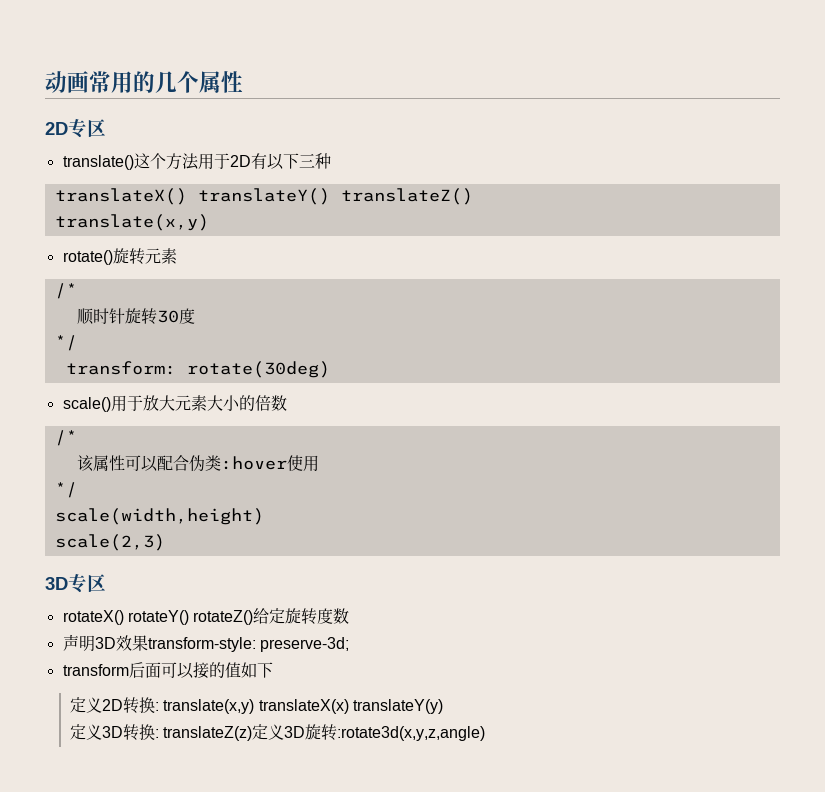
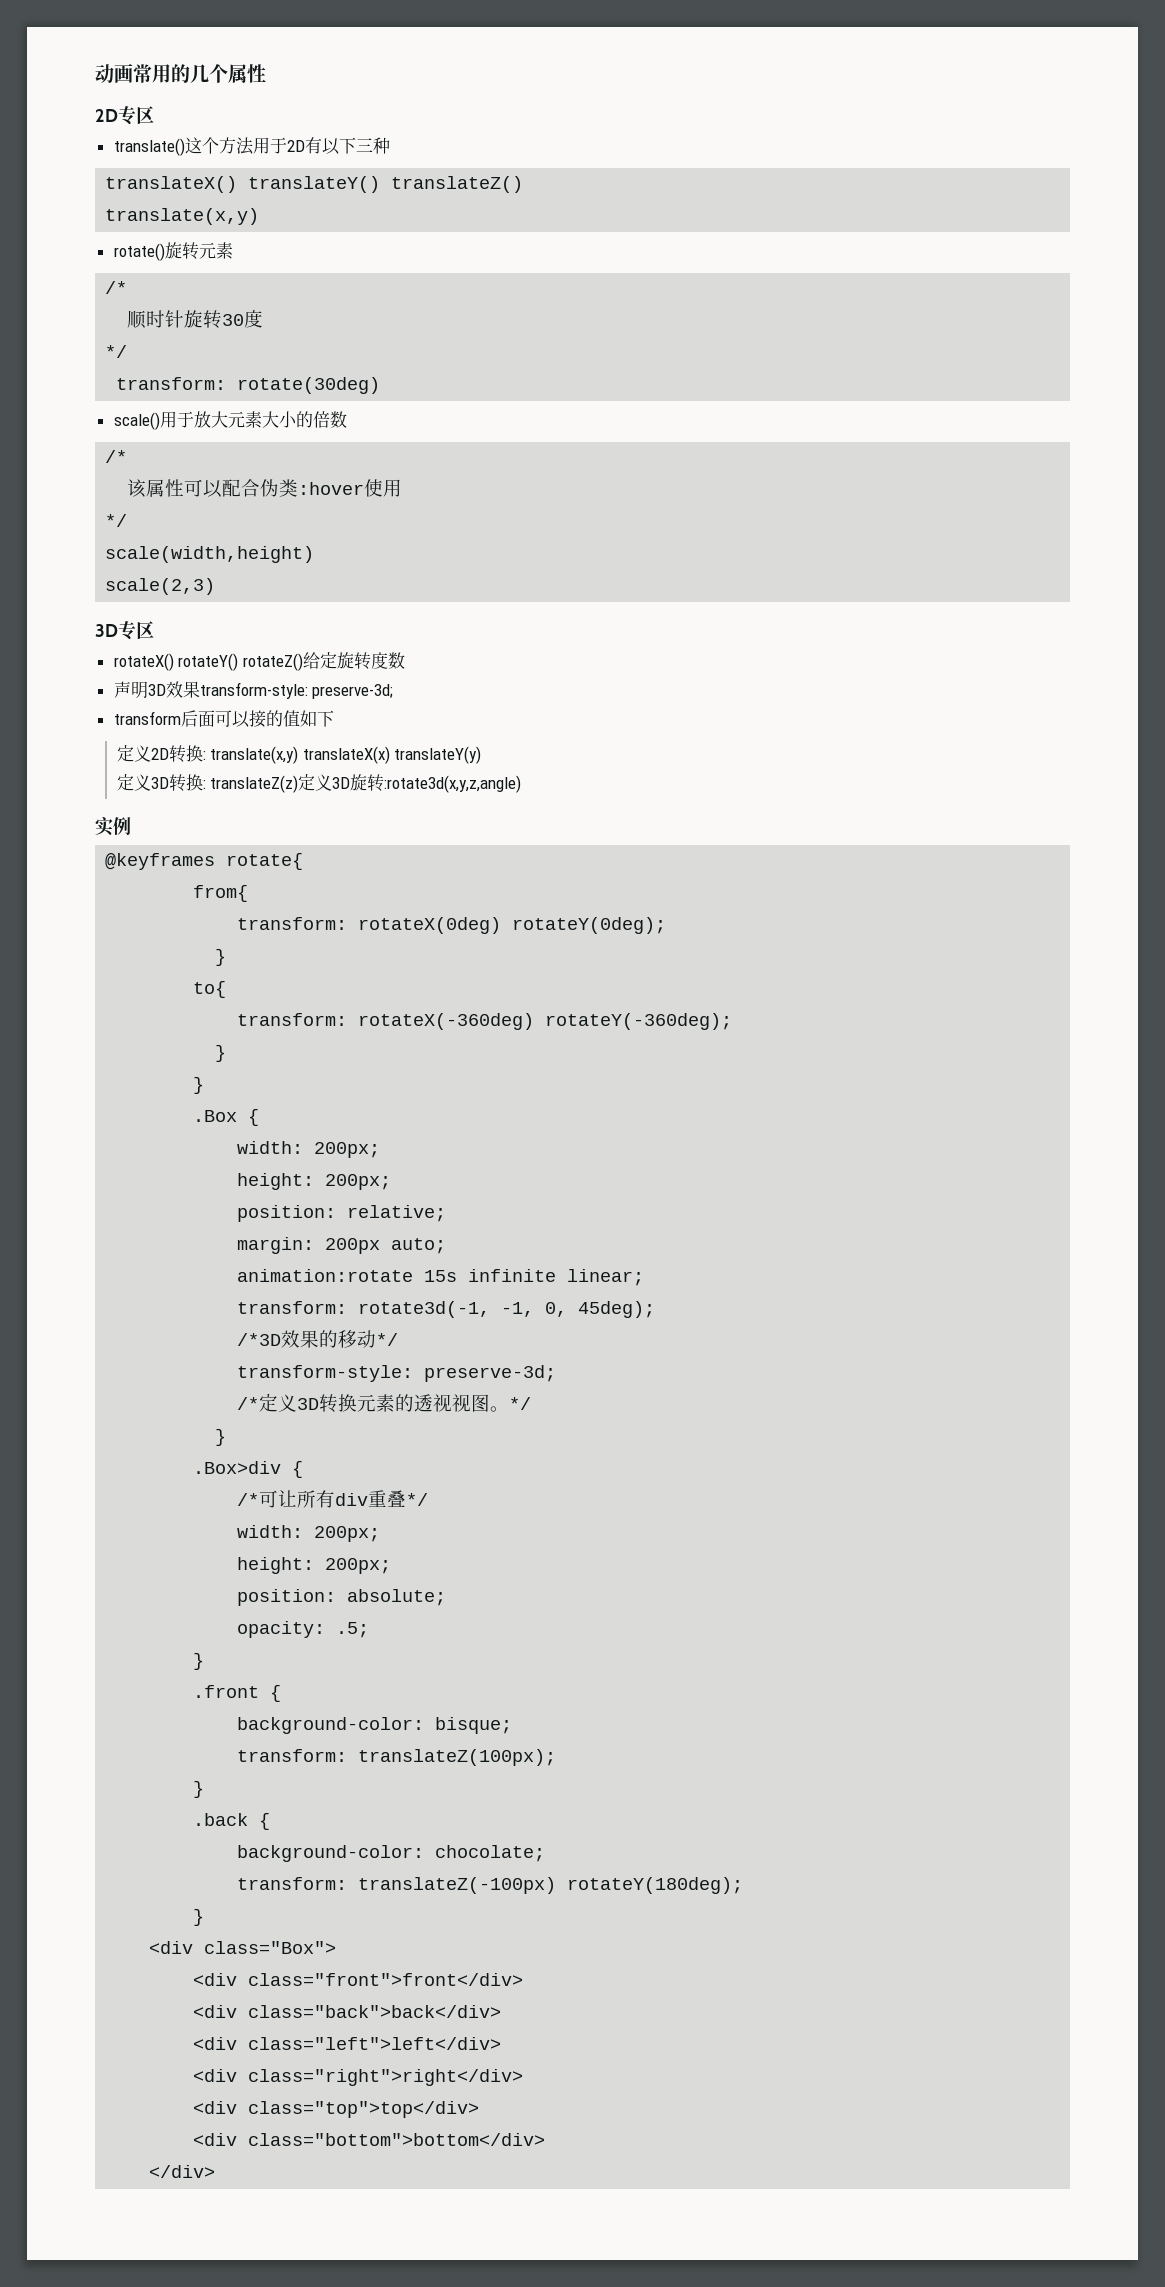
(486, 733) none -> [95,817,131,836] [105,853,304,870] [193,885,249,902] [237,917,667,934] [215,949,227,966] [193,981,227,998] [237,1013,733,1030] [215,1045,227,1062] [193,1077,205,1094] [193,1109,260,1126] [237,1141,381,1158] [237,1173,392,1190] [237,1205,447,1222] [237,1237,447,1254] [237,1269,645,1286] [237,1301,656,1318] [237,1330,399,1348] [237,1365,557,1382] [237,1393,532,1413] [215,1429,227,1446] [193,1461,304,1478] [237,1490,429,1508] [237,1525,381,1542] [237,1557,392,1574] [237,1589,447,1606] [237,1621,370,1638] [193,1653,205,1670] [193,1685,282,1702] [237,1717,513,1734] [237,1749,557,1766] [193,1781,205,1798] [193,1813,271,1830] [237,1845,546,1862] [237,1877,744,1894] [193,1909,205,1926] [149,1941,337,1954] [193,1973,524,1986] [193,2005,502,2018] [193,2037,502,2050] [193,2069,524,2086] [193,2101,480,2118] [193,2133,546,2146] [149,2165,216,2178] // 实例 // @keyframes rotate{ // from{ // transform: rotateX(0deg) rotateY(0deg); // } // to{ // transform: rotateX(-360deg) rotateY(-360deg); // } // } // .Box { // width: 200px; // height: 200px; // position: relative; // margin: 200px auto; // animation:rotate 15s infinite linear; // transform: rotate3d(-1, -1, 0, 45deg); // /*3D效果的移动*/ // transform-style: preserve-3d; // /*定义3D转换元素的透视视图。*/ // } // .Box>div { // /*可让所有div重叠*/ // width: 200px; // height: 200px; // position: absolute; // opacity: .5; // } // .front { // background-color: bisque; // transform: translateZ(100px); // } // .back { // background-color: chocolate; // transform: translateZ(-100px) rotateY(180deg); // } // <div class="Box"> // <div class="front">front</div> // <div class="back">back</div> // <div class="left">left</div> // <div class="right">right</div> // <div class="top">top</div> // <div class="bottom">bottom</div> // </div>

